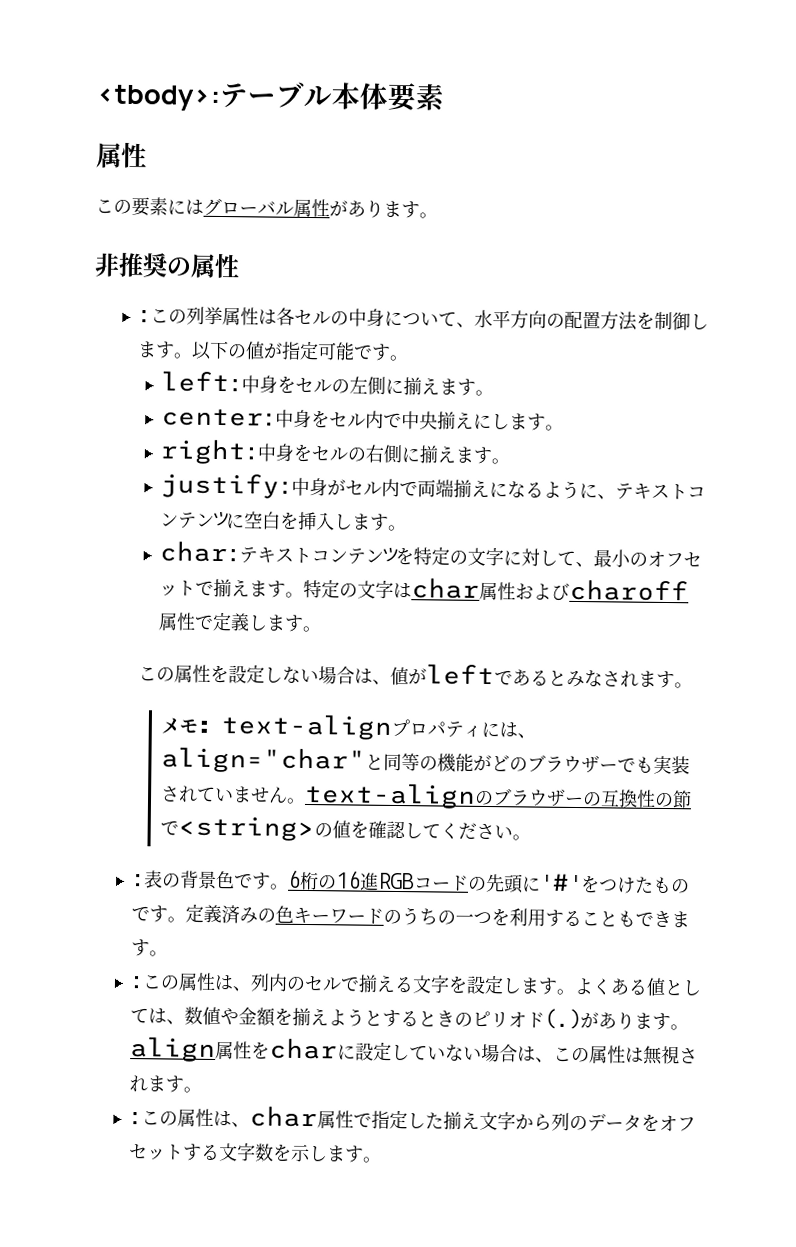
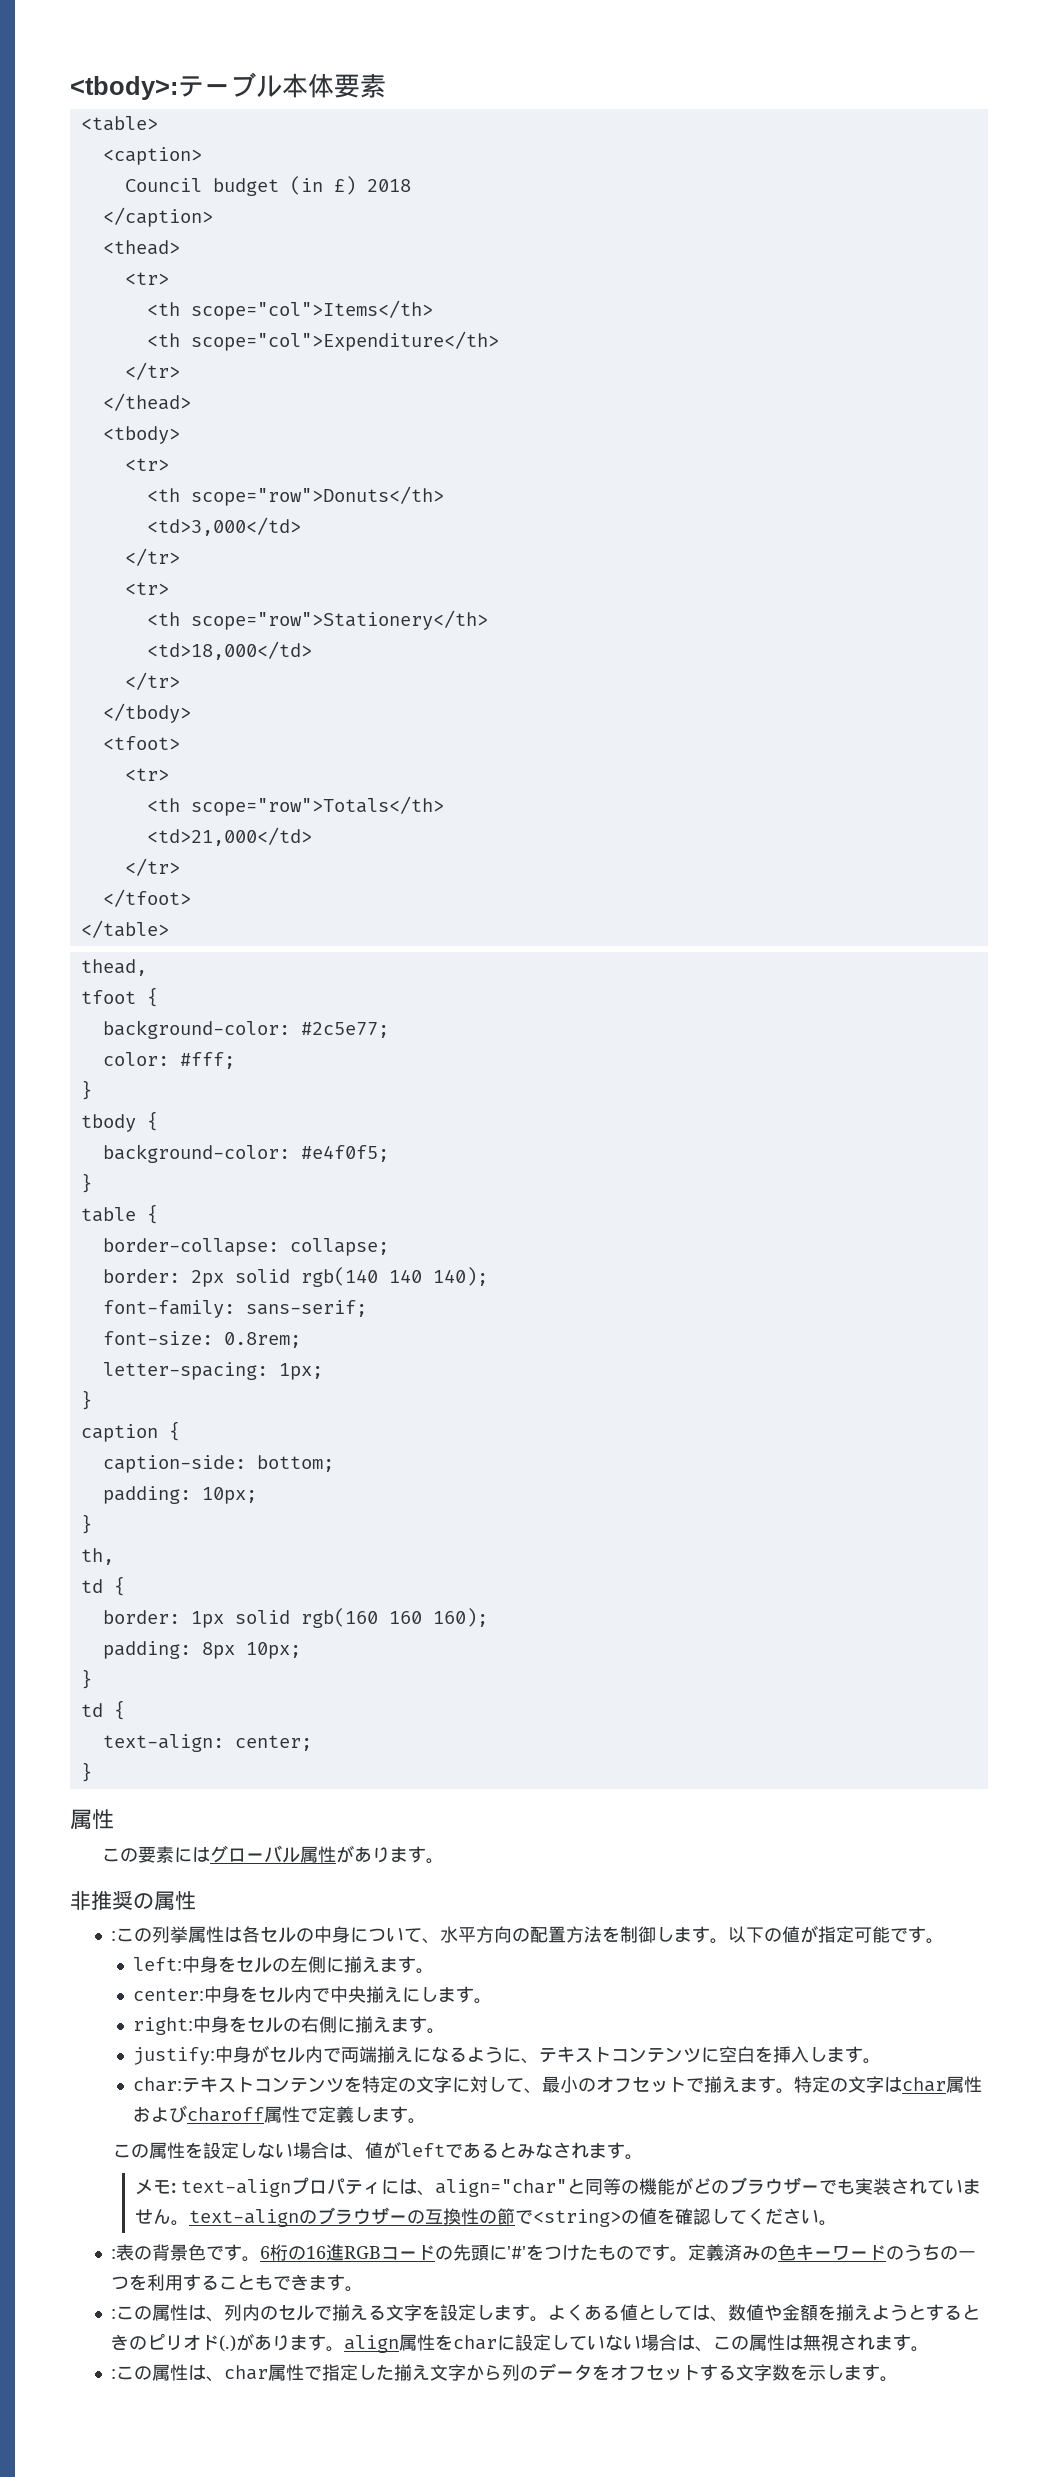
(445, 97) none -> [80,116,158,131] [102,147,202,165] [124,176,411,196] [102,207,213,227] [102,240,180,255] [124,272,169,285] [146,300,433,320] [146,331,499,351] [124,362,180,380] [102,393,191,411] [102,426,180,444] [124,458,169,471] [146,486,444,506] [146,517,301,536] [124,548,180,566] [124,582,169,595] [146,610,488,630] [146,641,312,660] [124,672,180,690] [102,703,191,723] [102,736,180,750] [124,768,169,781] [146,796,444,816] [146,827,312,846] [124,858,180,876] [102,889,191,907] [80,920,169,938] [80,959,147,976] [80,987,158,1007] [102,1020,389,1039] [102,1052,235,1069] [80,1080,92,1100] [80,1111,158,1132] [102,1144,389,1163] [80,1173,92,1193] [80,1204,158,1224] [102,1238,389,1256] [102,1267,488,1287] [102,1300,367,1318] [102,1331,301,1348] [102,1362,323,1380] [80,1390,92,1410] [80,1421,180,1442] [102,1455,334,1473] [102,1486,257,1504] [80,1514,92,1534] [80,1548,114,1565] [80,1576,125,1596] [102,1608,488,1628] [102,1641,301,1659] [80,1669,92,1689] [80,1700,125,1720] [102,1734,312,1752] [80,1762,92,1782] // <table> // <caption> // Council budget (in £) 2018 // </caption> // <thead> // <tr> // <th scope="col">Items</th> // <th scope="col">Expenditure</th> // </tr> // </thead> // <tbody> // <tr> // <th scope="row">Donuts</th> // <td>3,000</td> // </tr> // <tr> // <th scope="row">Stationery</th> // <td>18,000</td> // </tr> // </tbody> // <tfoot> // <tr> // <th scope="row">Totals</th> // <td>21,000</td> // </tr> // </tfoot> // </table> // thead, // tfoot { // background-color: #2c5e77; // color: #fff; // } // tbody { // background-color: #e4f0f5; // } // table { // border-collapse: collapse; // border: 2px solid rgb(140 140 140); // font-family: sans-serif; // font-size: 0.8rem; // letter-spacing: 1px; // } // caption { // caption-side: bottom; // padding: 10px; // } // th, // td { // border: 1px solid rgb(160 160 160); // padding: 8px 10px; // } // td { // text-align: center; // }

